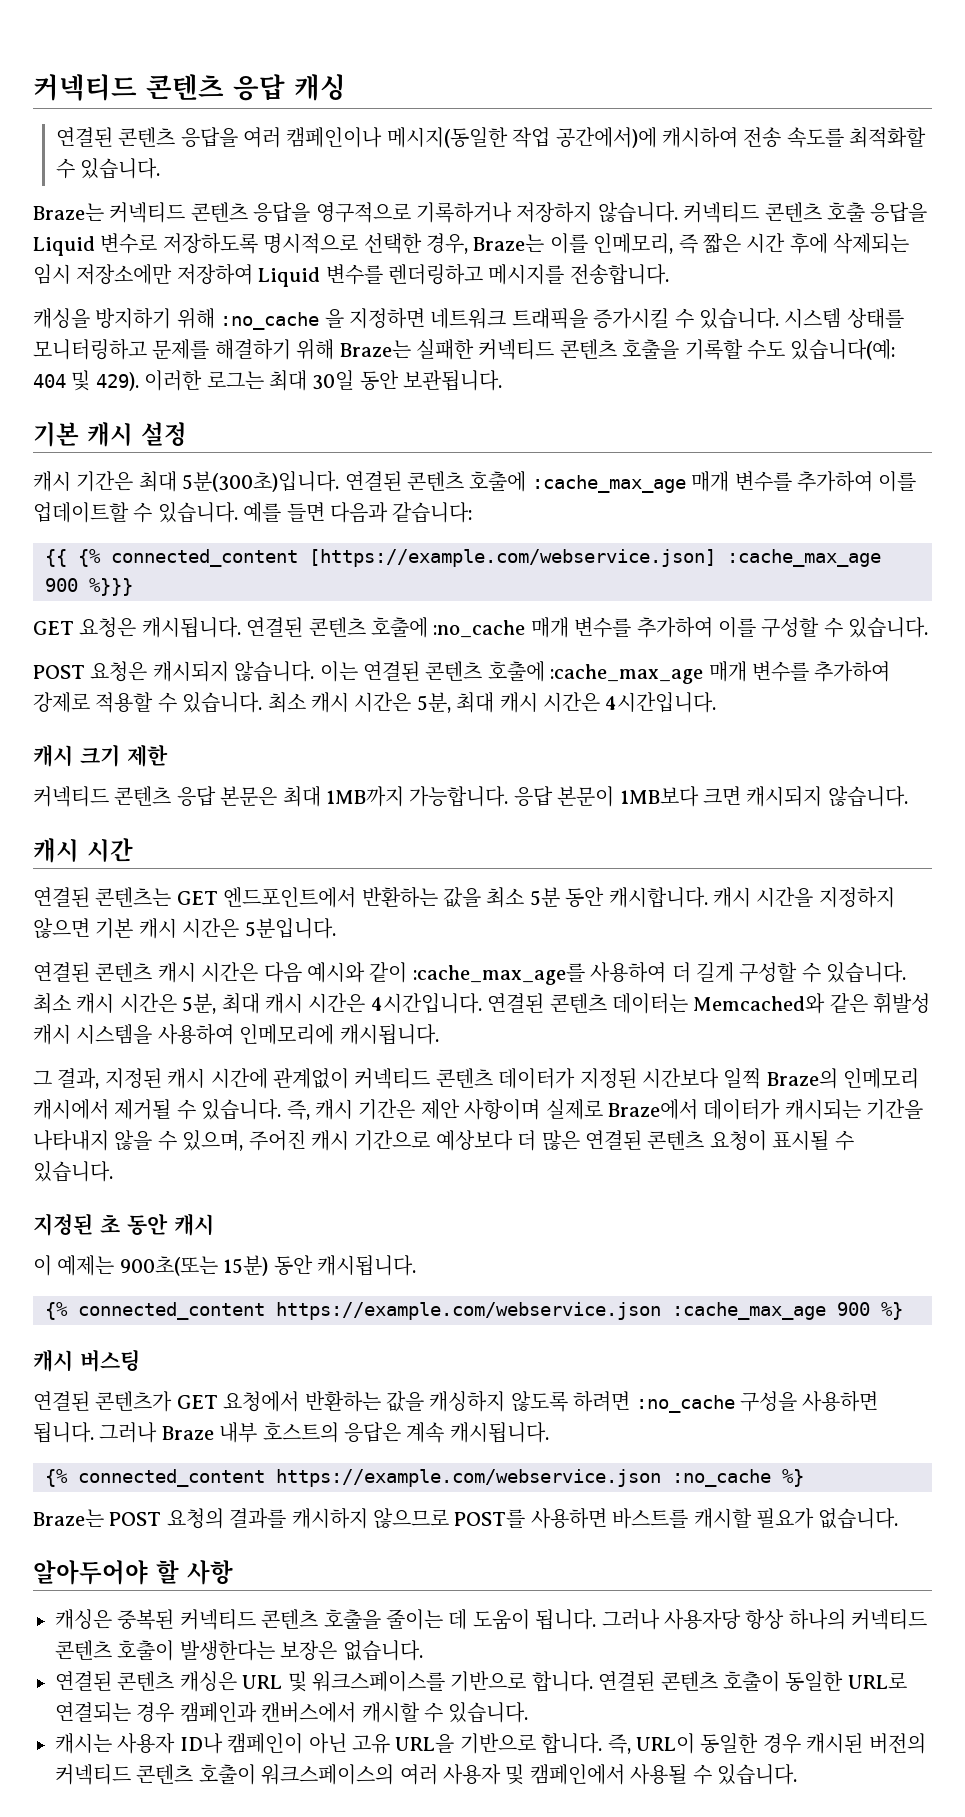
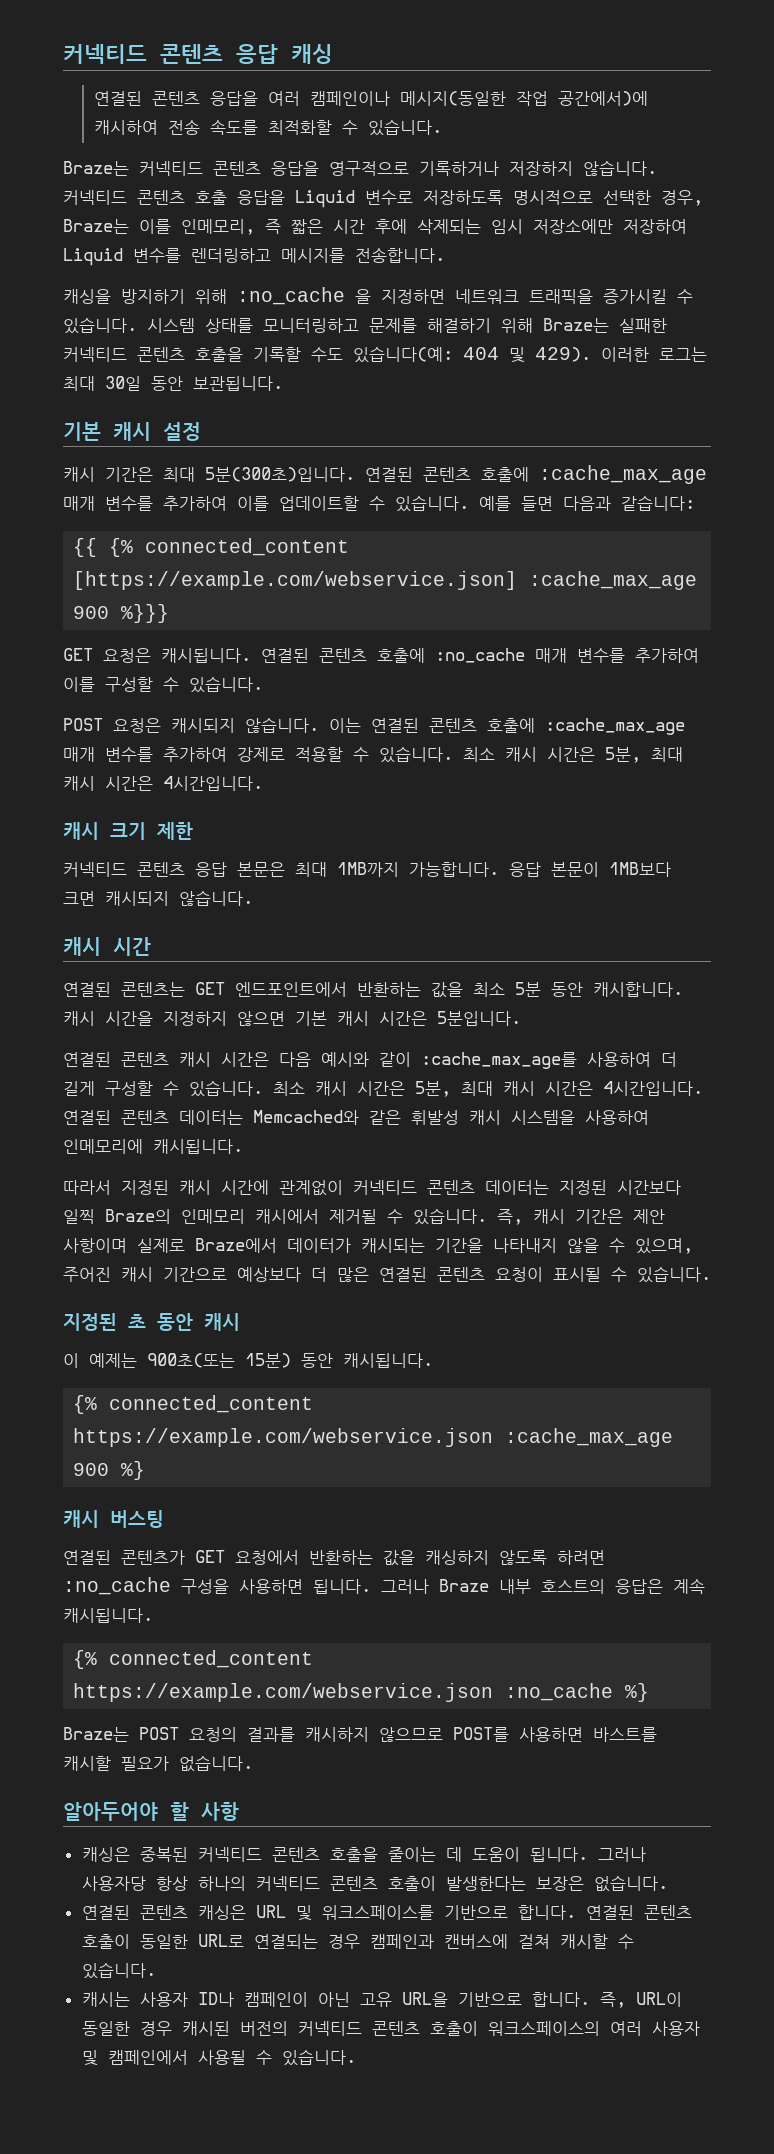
[33,1068,100,1089] 그 결과, -> [63,1180,111,1195] 따라서
[498,1068,576,1089] 데이터가 -> [485,1180,549,1195] 데이터는
[261,1702,357,1723] 캔버스에서 -> [443,1934,550,1949] 캔버스에 걸쳐

